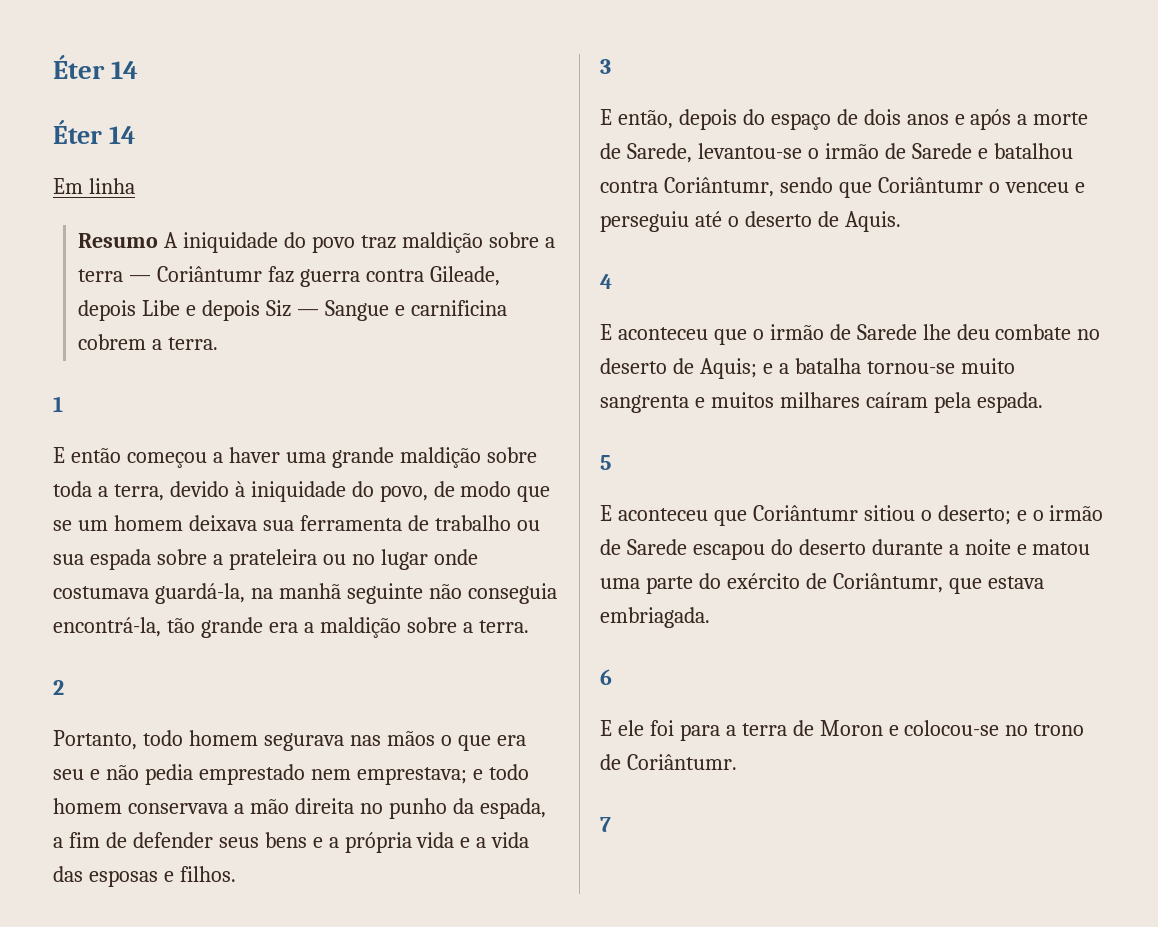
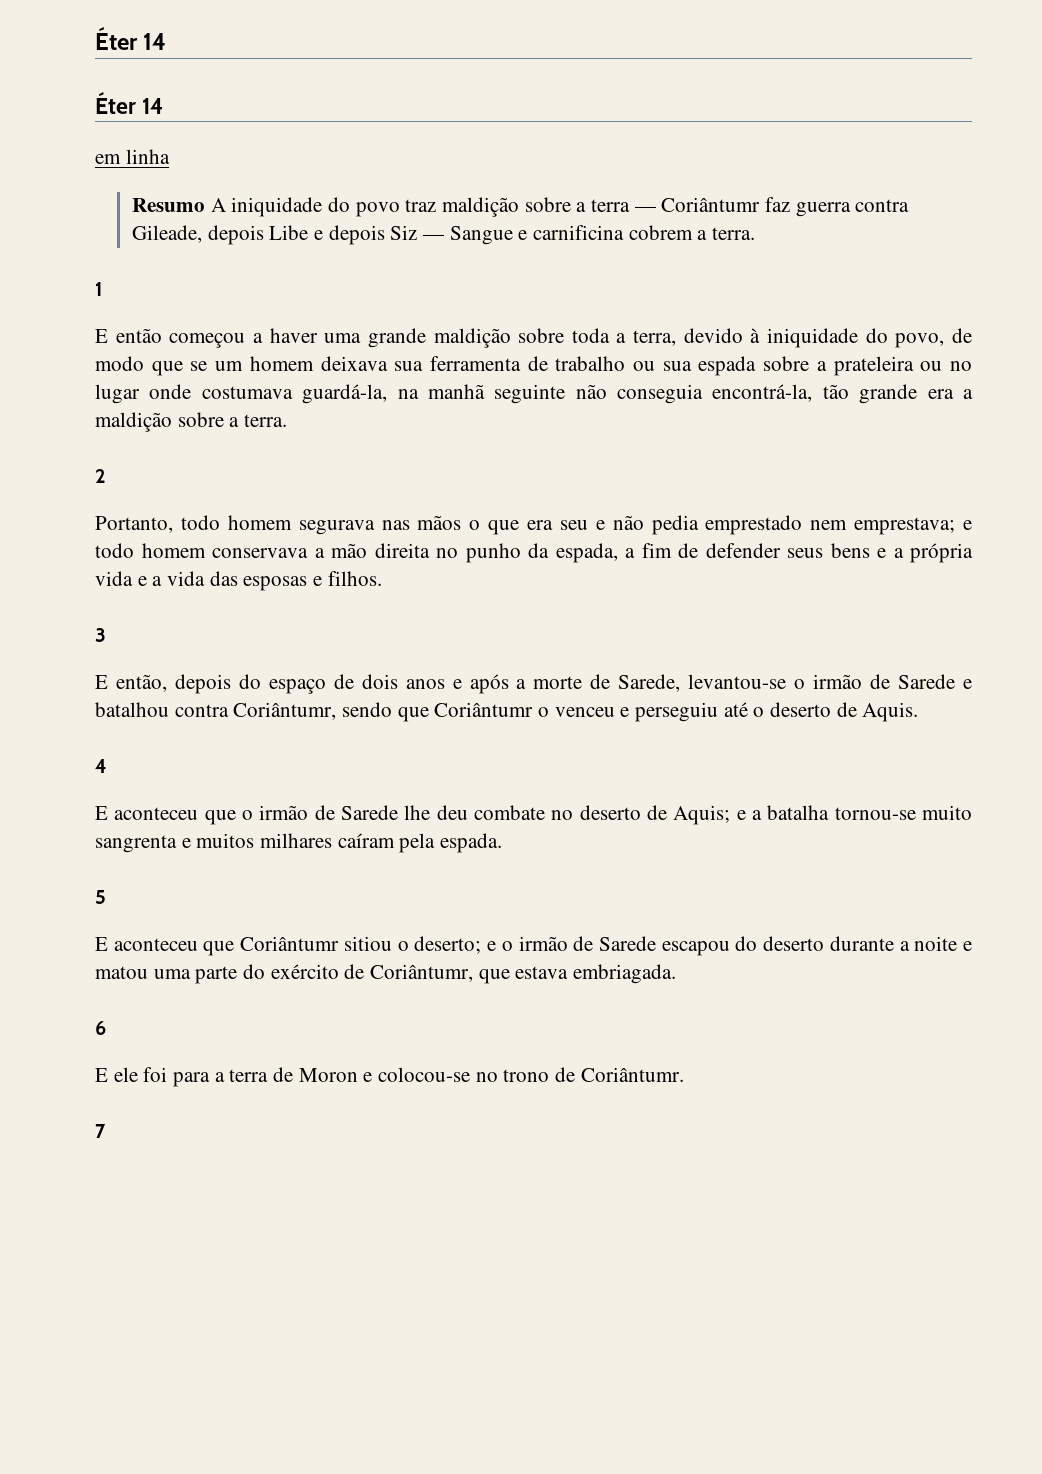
[53,178,83,194] Em -> [95,154,121,164] em

